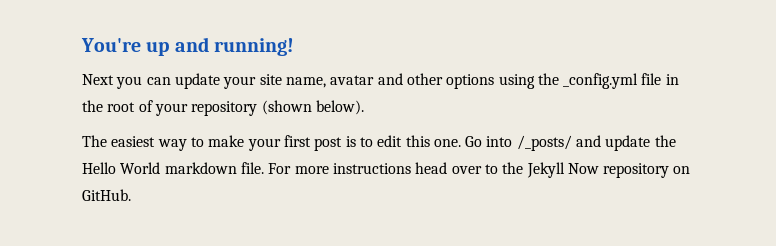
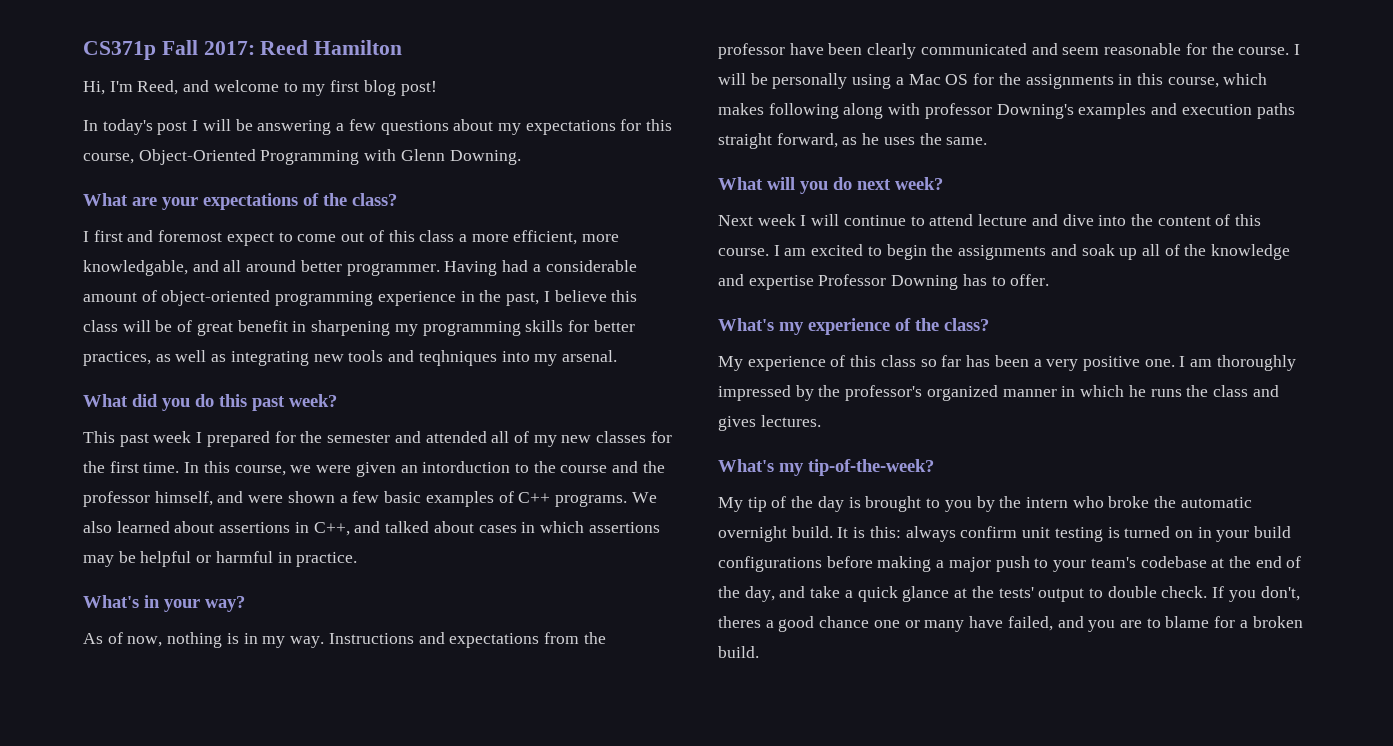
[81,37,294,56] [82,73,679,89] [82,100,364,116] [82,135,676,151] [82,162,691,178] [82,189,131,201] You're up and running! // Next you can update your site name, avatar and other options using the _config.yml file in the root of your repository (shown below). // The easiest way to make your first post is to edit this one. Go into /_posts/ and update the Hello World markdown file. For more instructions head over to the Jekyll Now repository on GitHub. -> [83,40,403,60] [83,80,437,96] [83,119,673,135] [83,149,521,165] [83,193,397,210] [83,230,620,246] [83,260,637,276] [83,290,638,306] [83,320,635,336] [83,350,617,366] [83,394,337,411] [83,431,672,447] [83,461,665,477] [83,491,657,507] [83,521,660,536] [83,551,358,567] [83,595,245,612] [83,632,606,648] [718,43,1300,59] [718,73,1268,89] [718,103,1295,119] [718,133,988,149] [718,177,943,194] [718,214,1262,226] [718,244,1291,260] [718,274,1050,290] [718,318,989,335] [718,355,1296,371] [718,385,1279,401] [718,415,821,431] [718,459,934,476] [718,496,1252,512] [718,526,1292,542] [718,556,1302,572] [718,586,1300,602] [718,616,1303,632] [718,646,759,658] CS371p Fall 2017: Reed Hamilton // Hi, I'm Reed, and welcome to my first blog post! // In today's post I will be answering a few questions about my expectations for this course, Object-Oriented Programming with Glenn Downing. // What are your expectations of the class? // I first and foremost expect to come out of this class a more efficient, more knowledgable, and all around better programmer. Having had a considerable amount of object-oriented programming experience in the past, I believe this class will be of great benefit in sharpening my programming skills for better practices, as well as integrating new tools and teqhniques into my arsenal. // What did you do this past week? // This past week I prepared for the semester and attended all of my new classes for the first time. In this course, we were given an intorduction to the course and the professor himself, and were shown a few basic examples of C++ programs. We also learned about assertions in C++, and talked about cases in which assertions may be helpful or harmful in practice. // What's in your way? // As of now, nothing is in my way. Instructions and expectations from the professor have been clearly communicated and seem reasonable for the course. I will be personally using a Mac OS for the assignments in this course, which makes following along with professor Downing's examples and execution paths straight forward, as he uses the same. // What will you do next week? // Next week I will continue to attend lecture and dive into the content of this course. I am excited to begin the assignments and soak up all of the knowledge and expertise Professor Downing has to offer. // What's my experience of the class? // My experience of this class so far has been a very positive one. I am thoroughly impressed by the professor's organized manner in which he runs the class and gives lectures. // What's my tip-of-the-week? // My tip of the day is brought to you by the intern who broke the automatic overnight build. It is this: always confirm unit testing is turned on in your build configurations before making a major push to your team's codebase at the end of the day, and take a quick glance at the tests' output to double check. If you don't, theres a good chance one or many have failed, and you are to blame for a broken build.

